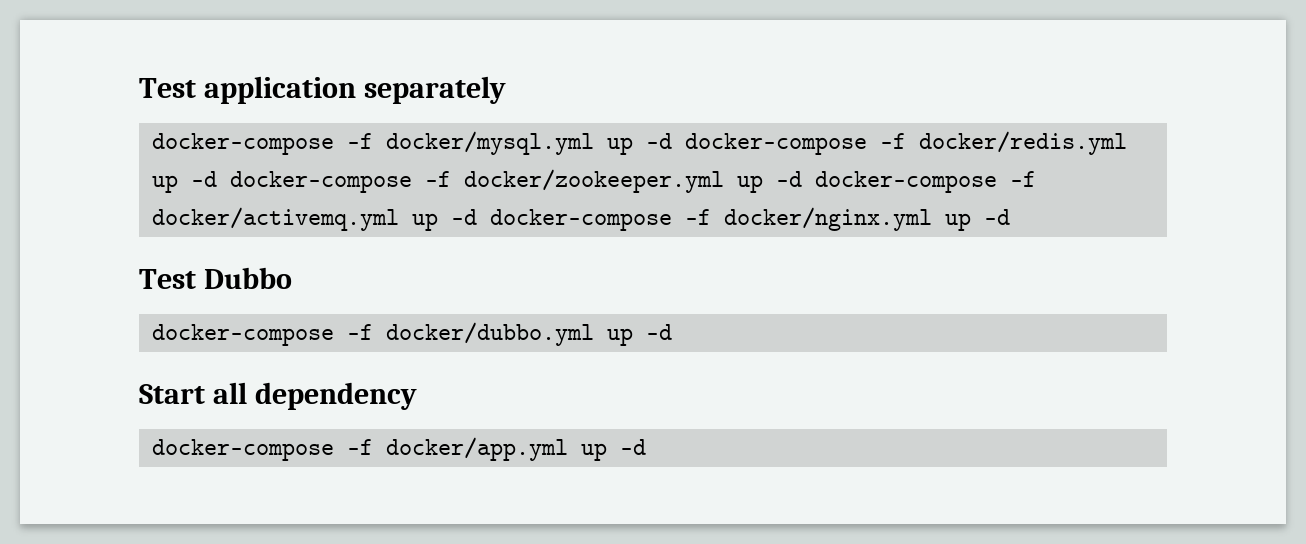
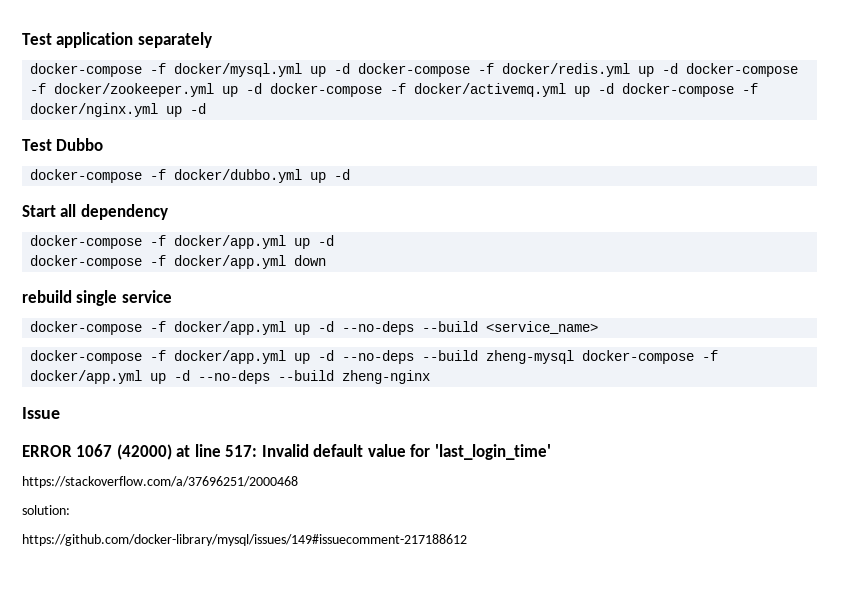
(647, 447) none -> [30,255,327,269] [22,290,172,306] [30,321,599,335] [30,350,719,364] [30,370,431,384] [22,407,60,419] [22,444,551,460] [22,476,298,488] [22,505,70,515] [22,534,467,546] // docker-compose -f docker/app.yml down // rebuild single service // docker-compose -f docker/app.yml up -d --no-deps --build <service_name> // docker-compose -f docker/app.yml up -d --no-deps --build zheng-mysql docker-compose -f docker/app.yml up -d --no-deps --build zheng-nginx // Issue // ERROR 1067 (42000) at line 517: Invalid default value for 'last_login_time' // https://stackoverflow.com/a/37696251/2000468 // solution: // https://github.com/docker-library/mysql/issues/149#issuecomment-217188612

